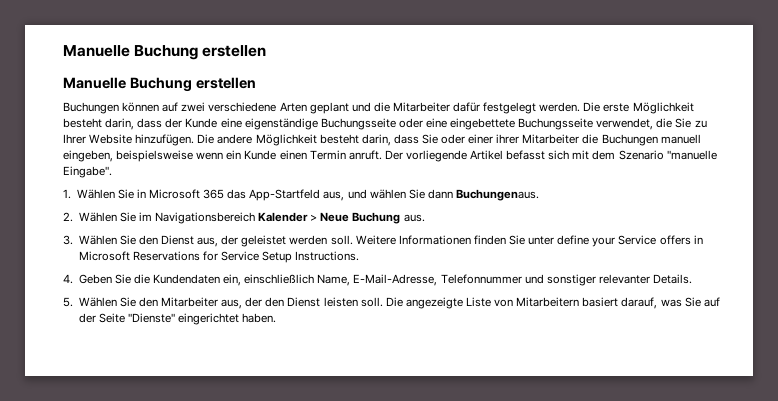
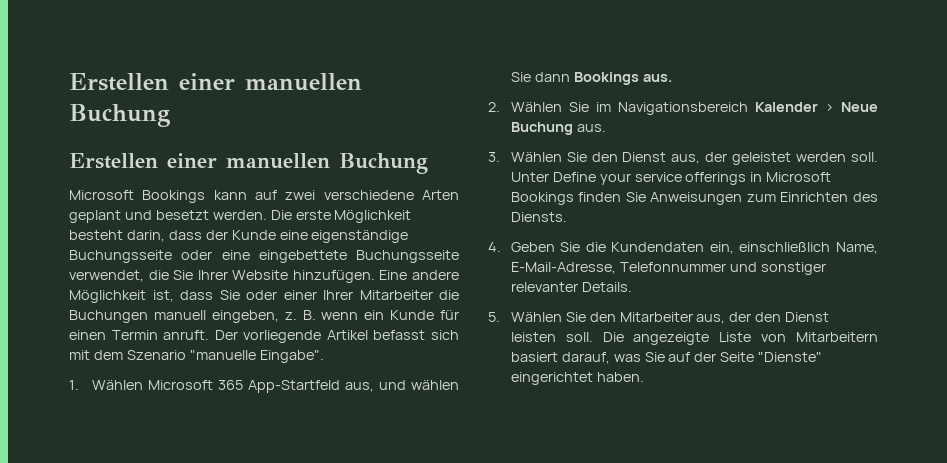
[63,45,267,60] [63,77,256,92] [63,102,160,114] Manuelle Buchung erstellen // Manuelle Buchung erstellen // Buchungen können -> [69,73,362,91] [69,104,170,127] [69,153,428,174] [69,190,247,203] Erstellen einer manuellen Buchung // Erstellen einer manuellen Buchung // Microsoft Bookings kann
[373,102,537,114] die Mitarbeiter dafür festgelegt -> [155,210,209,220] besetzt
[694,120,707,128] zu -> (194, 275) none
[197,134,215,144] Die -> [379,270,408,280] Eine
[319,134,391,146] besteht darin, -> [152,290,174,302] ist,
[496,134,520,144] ihrer -> [323,290,353,300] Ihrer
[116,150,194,162] beispielsweise -> [284,310,316,320] z. B.
(277, 155) none -> [440,310,459,320] für
[117,189,146,199] Sie in -> (143, 385) none
[227,189,247,199] das -> (243, 385) none
[456,189,540,201] Buchungenaus. -> [573,72,672,85] Bookings aus.
[355,235,703,247] [78,251,360,263] Weitere Informationen finden Sie unter define your Service offers in Microsoft Reservations for Service Setup Instructions. -> [510,172,832,185] [510,192,878,205] [510,212,567,222] Unter Define your service offerings in Microsoft Bookings finden Sie Anweisungen zum Einrichten des Diensts.

